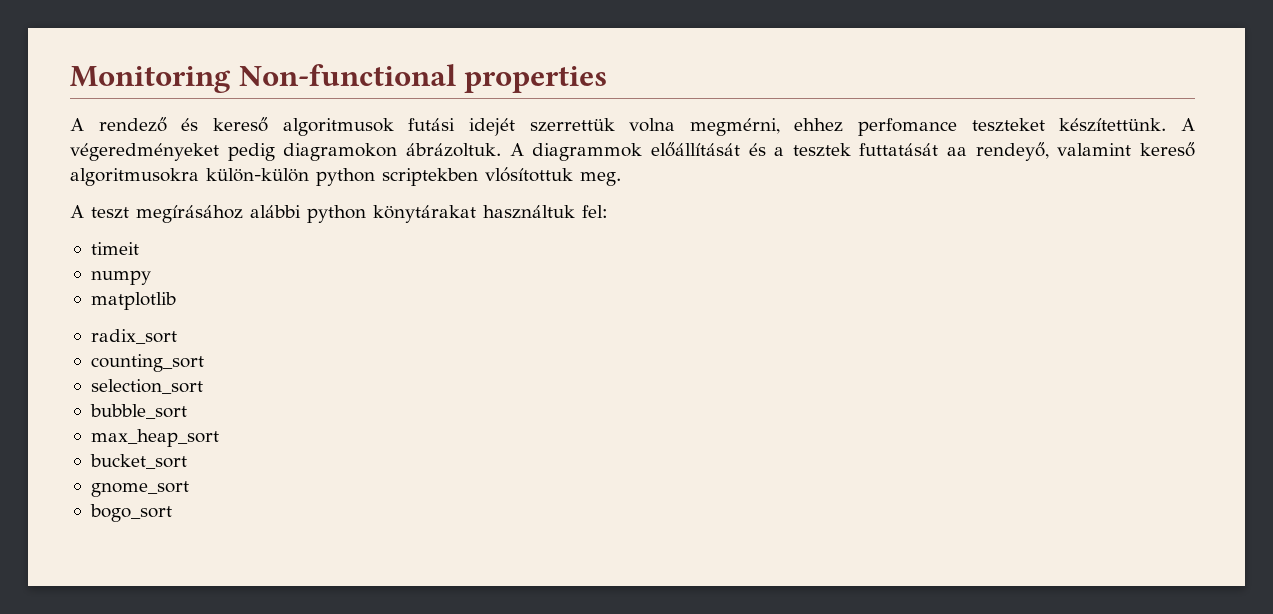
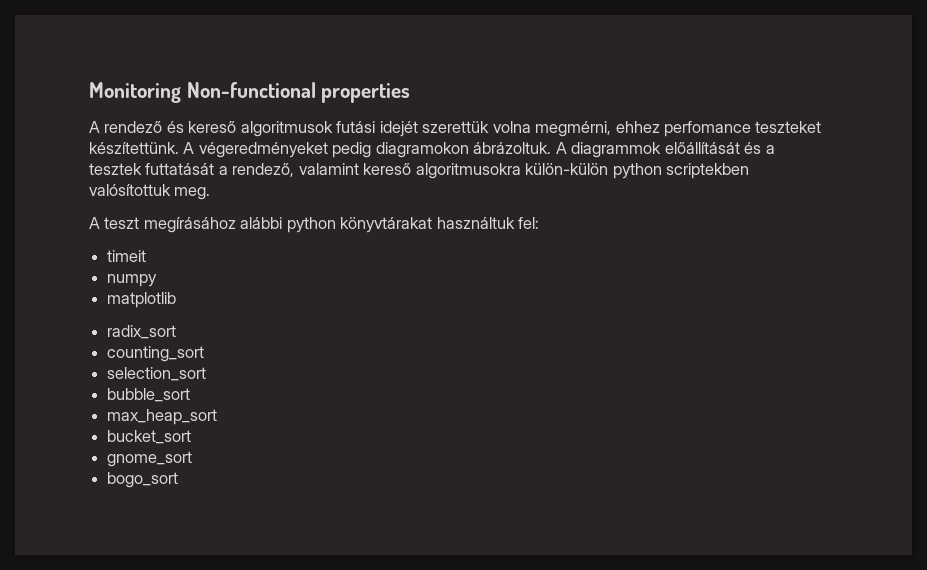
[529,118,615,132] szerrettük -> [422,121,490,133] szerettük
[947,142,1049,161] aa rendeyő, -> [218,163,295,177] a rendező,
[485,167,573,182] vlósítottuk -> [89,184,171,196] valósítottuk
[373,205,476,223] könytárakat -> [340,217,433,233] könyvtárakat

